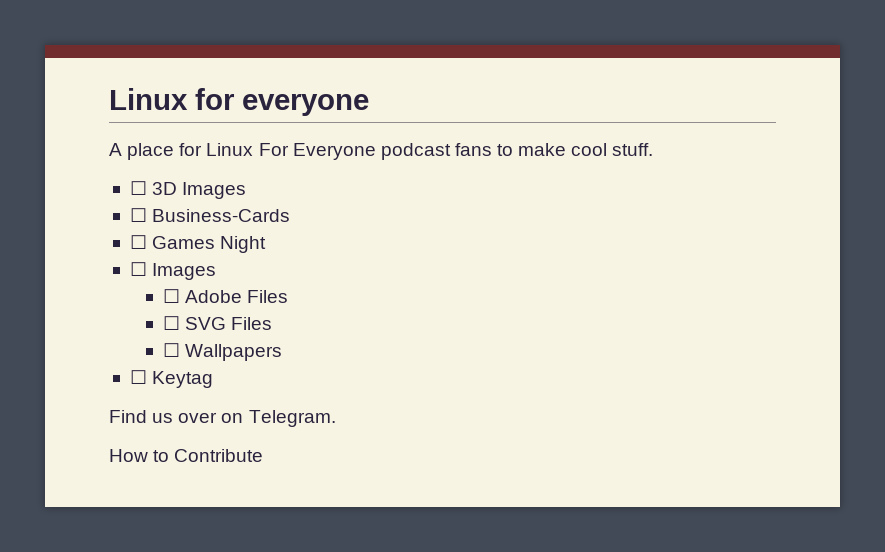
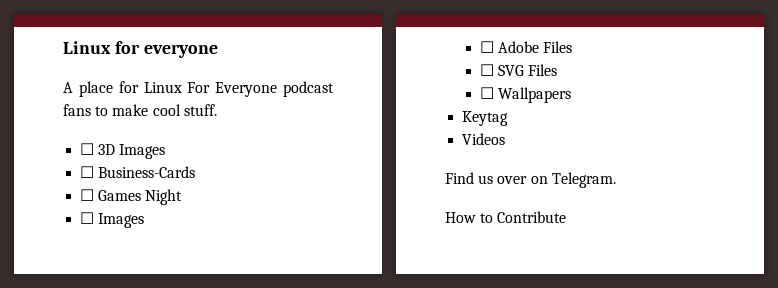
[129,370,147,384] ☐ -> (572, 95) none
(214, 379) none -> [462,133,506,145] // Videos

